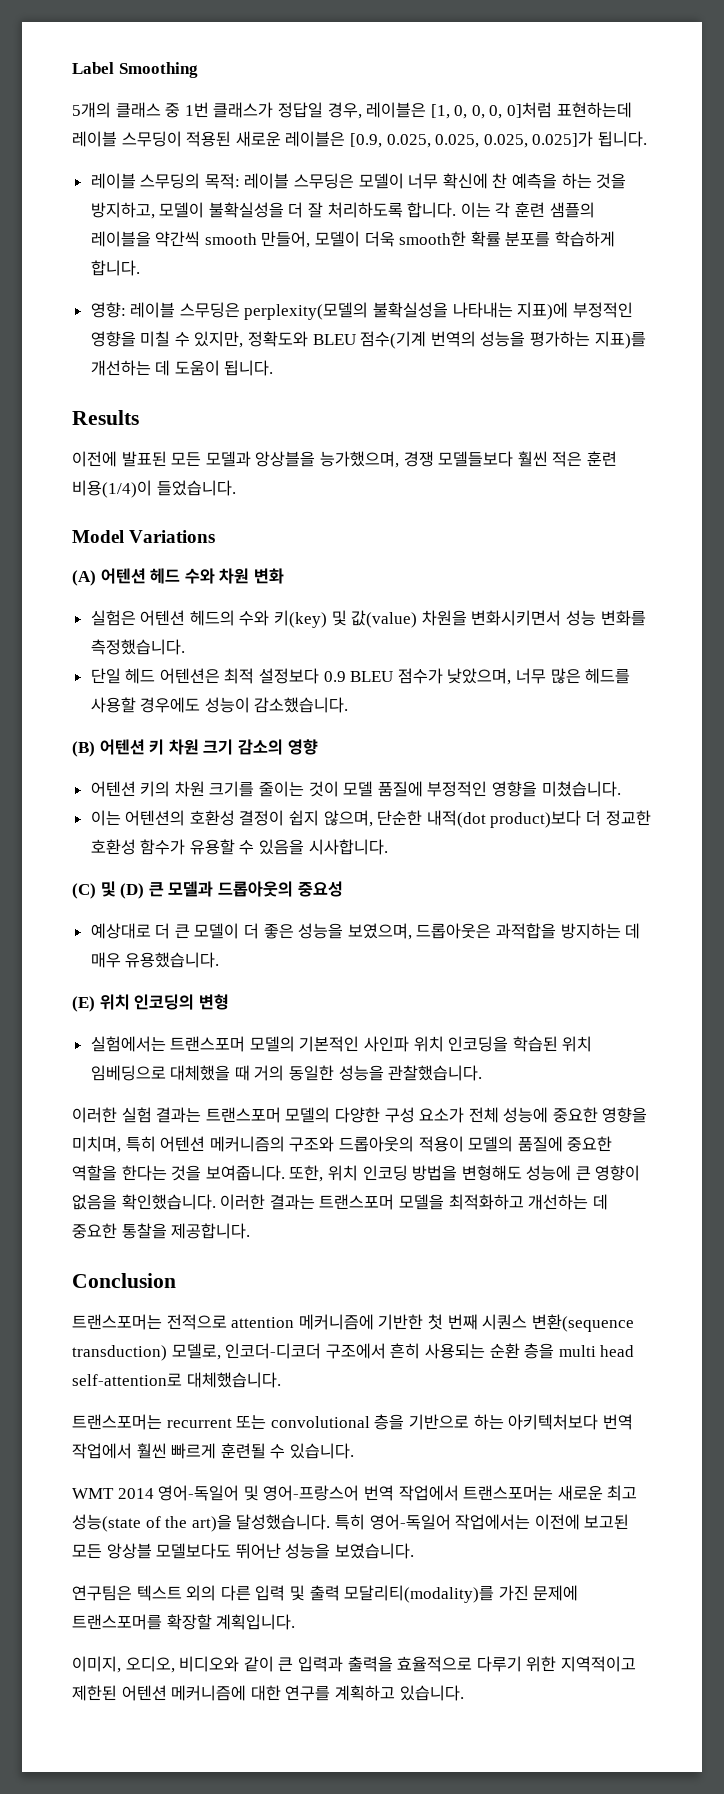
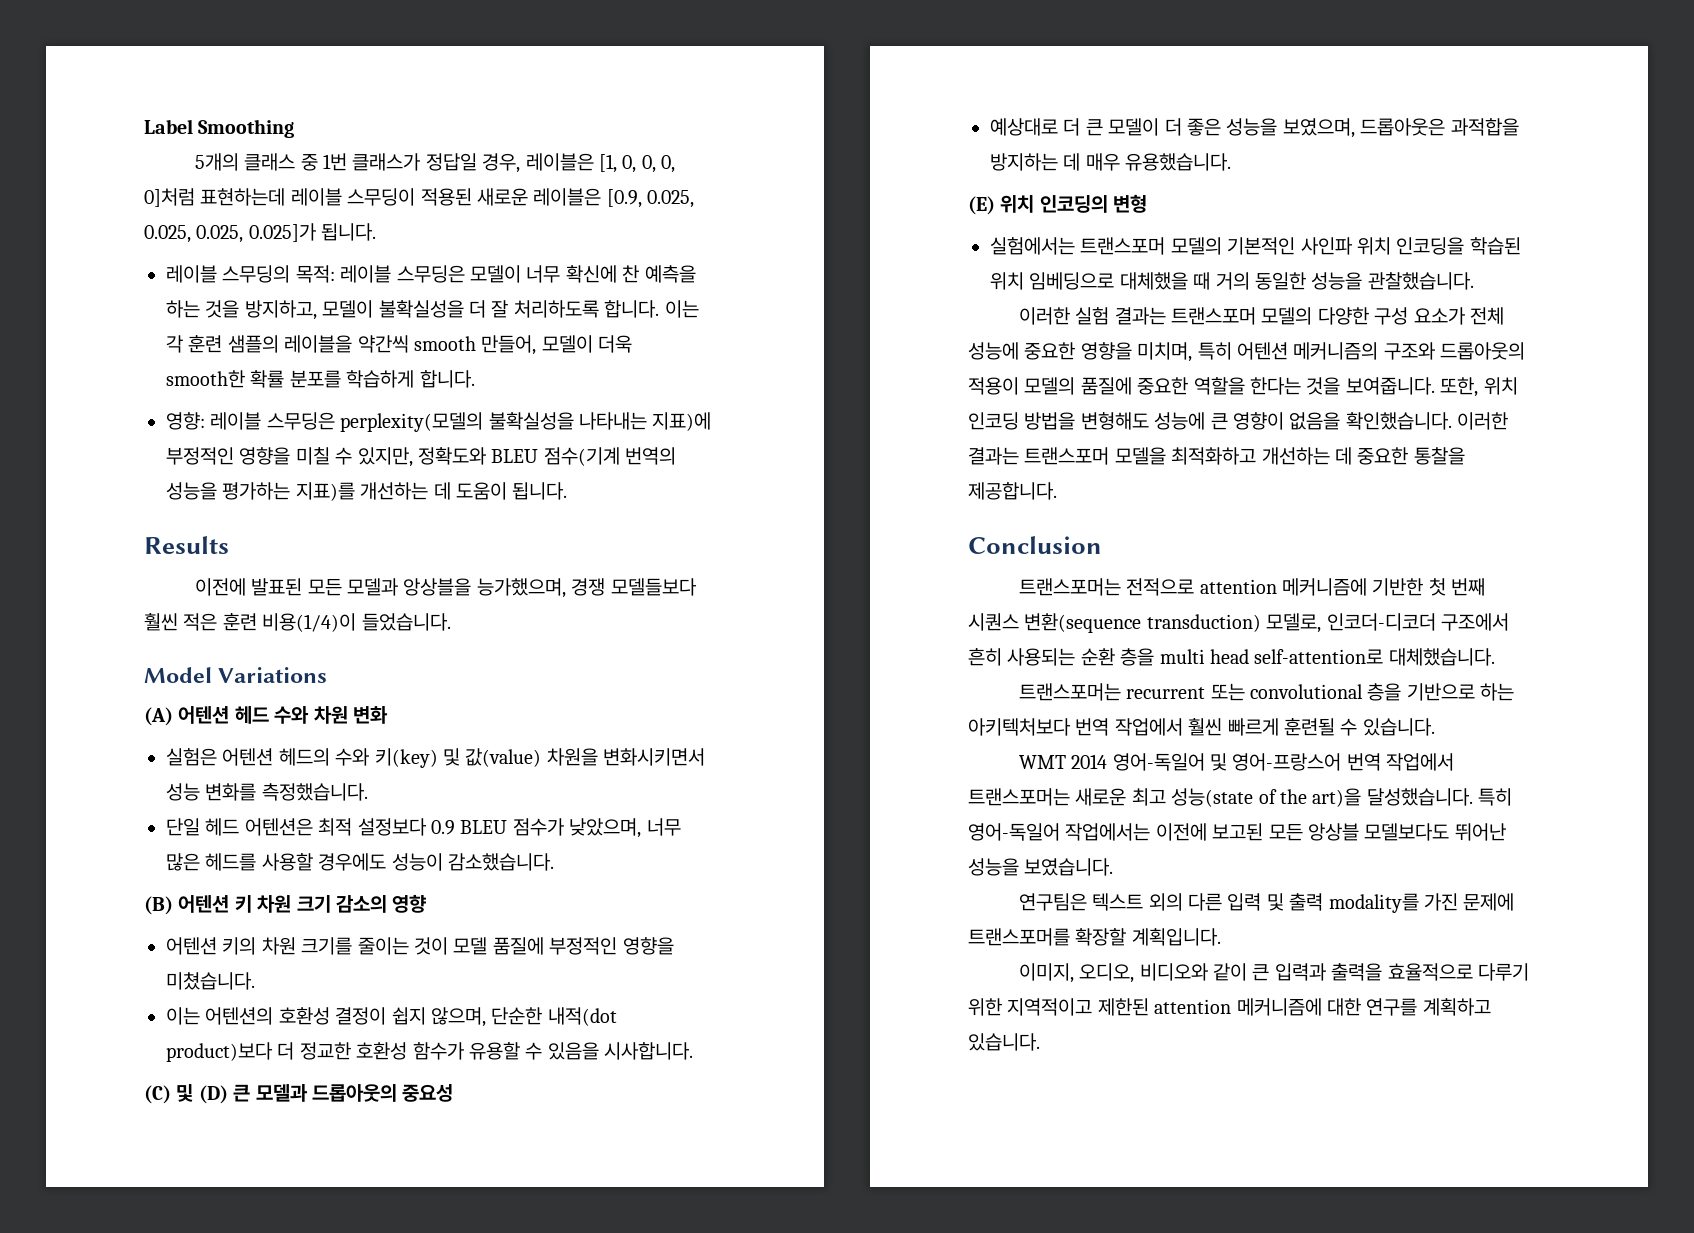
[344,1585,495,1603] 모달리티(modality)를 -> [1328,893,1419,913] modality를
[121,1685,167,1701] 어텐션 -> [1154,999,1232,1014] attention

